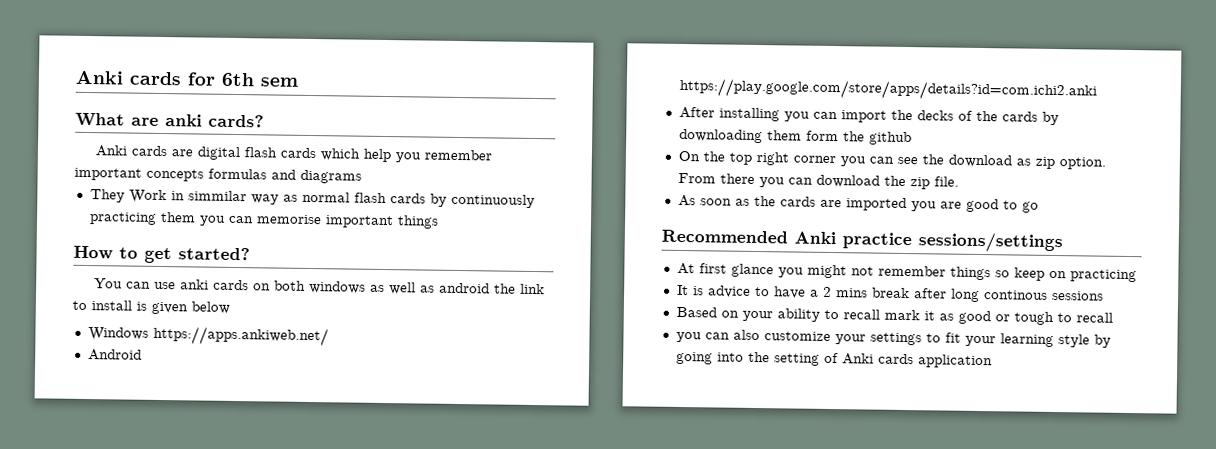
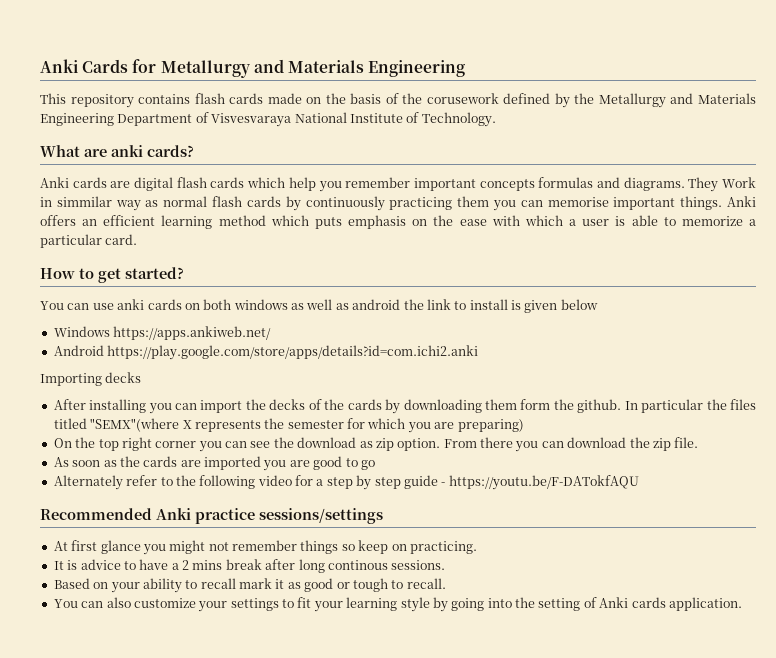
[75,70,298,87] Anki cards for 6th sem -> [40,59,466,78] [40,93,756,108] [40,112,496,127] Anki Cards for Metallurgy and Materials Engineering // This repository contains flash cards made on the basis of the corusework defined by the Metallurgy and Materials Engineering Department of Visvesvaraya National Institute of Technology.
[300,169,362,184] diagrams // -> [623,177,685,191] diagrams.
[396,215,439,229] things -> [680,196,756,210] [40,215,756,229] [40,234,138,248] things. Anki offers an efficient learning method which puts emphasis on the ease with which a user is able to memorize a particular card.
(1097, 89) none -> [40,372,142,386] // Importing decks
[868,131,912,146] github -> [577,399,757,413] [53,418,524,433] github. In particular the files titled "SEMX"(where X represents the semester for which you are preparing)
(1039, 207) none -> [53,475,639,490] // Alternately refer to the following video for a step by step guide - https://youtu.be/F-DATokfAQU
[1069,269,1137,283] practicing -> [409,541,477,554] practicing.
[1051,290,1104,301] sessions -> [391,560,446,570] sessions.
[1075,312,1113,323] [675,331,702,343] recall // you -> [406,578,446,589] [53,599,78,608] recall. // You
[917,354,993,369] application -> [668,597,742,611] application.

